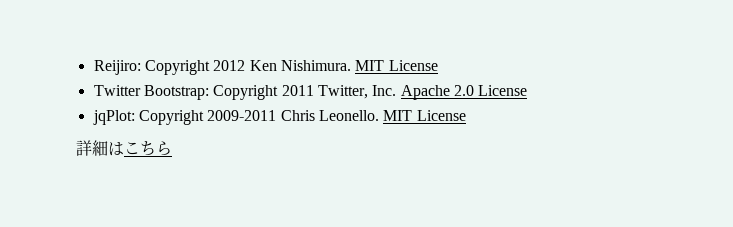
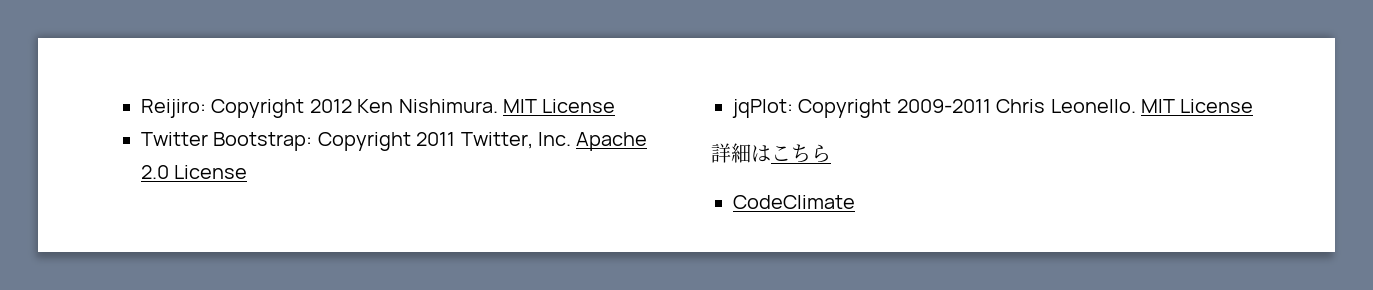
(172, 148) none -> [733,195,855,209] // CodeClimate

